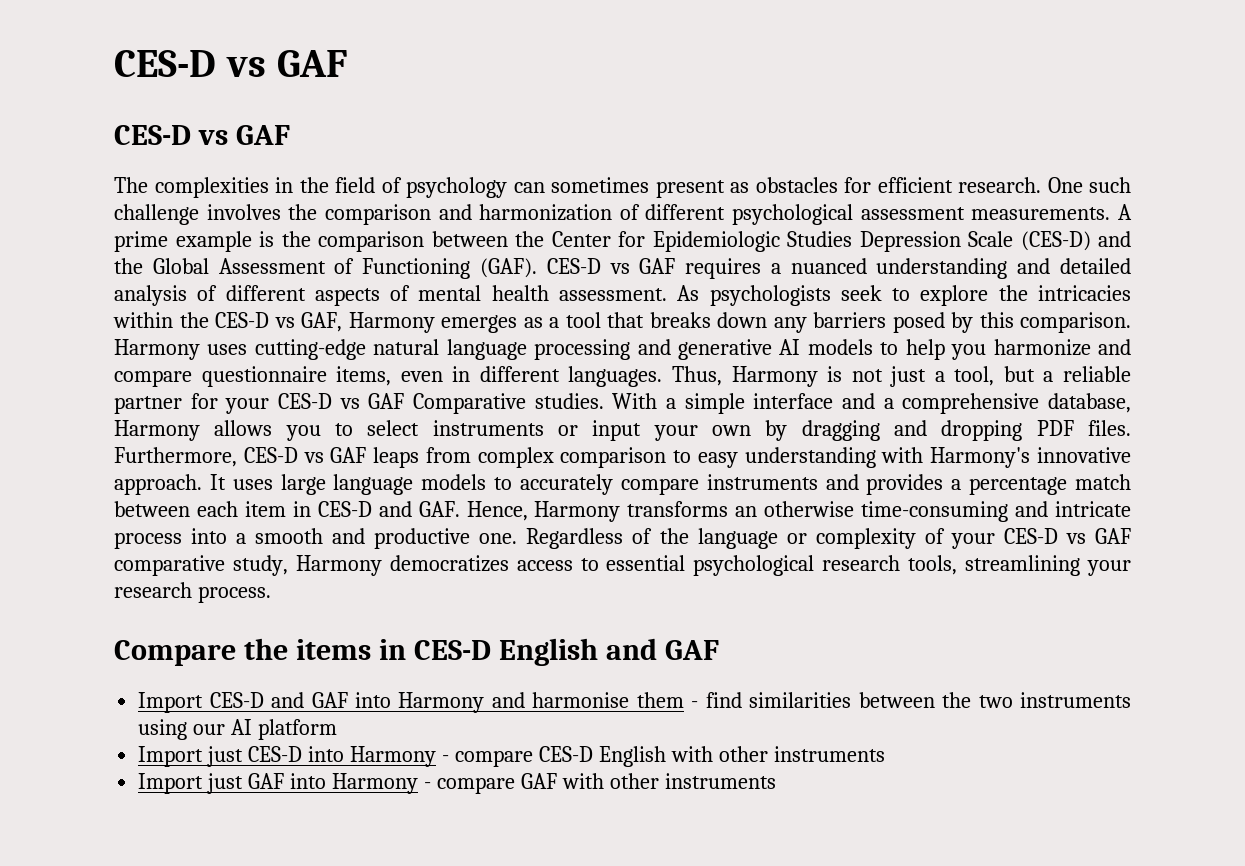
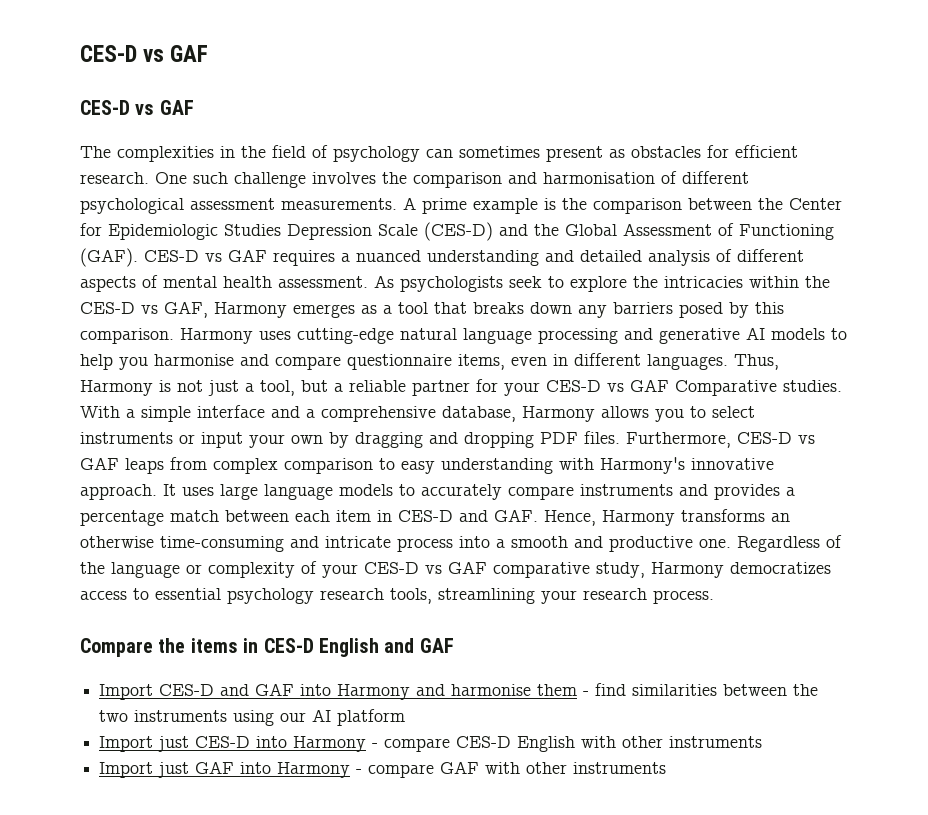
[479,204,613,221] harmonization -> [543,172,655,184] harmonisation
[993,339,1091,356] harmonize -> [154,354,234,366] harmonise
[693,555,815,576] psychological -> [227,588,314,604] psychology

